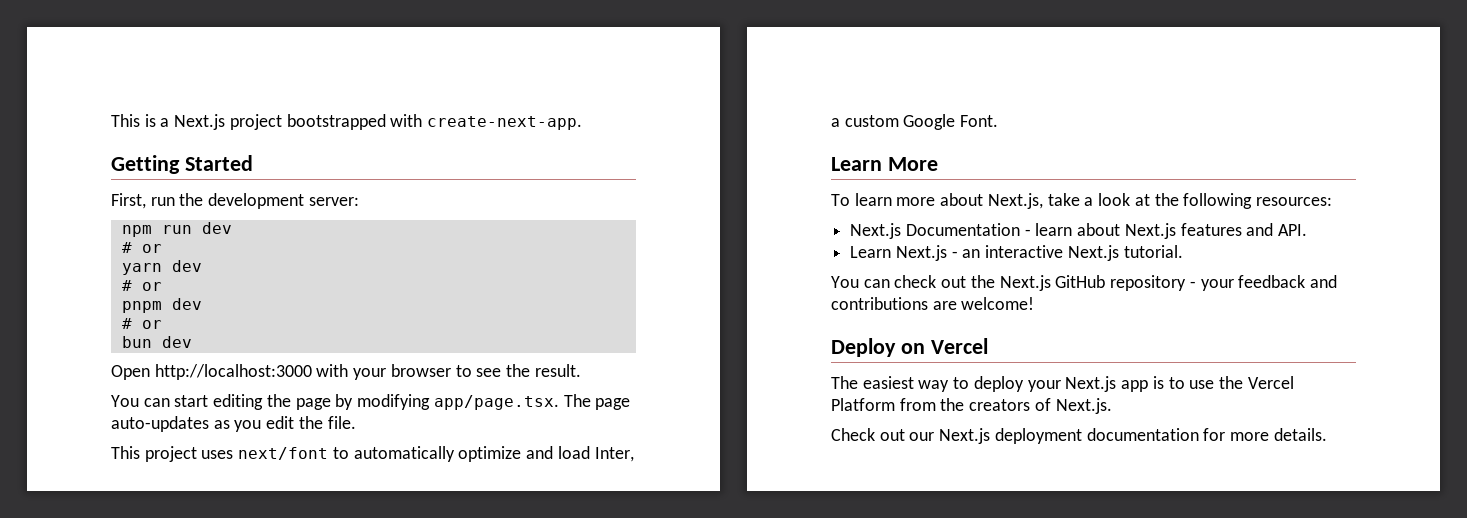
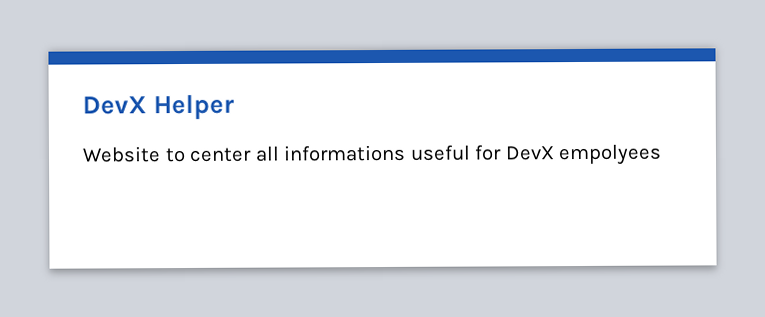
[111,114,583,130] [111,155,253,174] [111,193,359,209] [121,222,232,237] [121,242,162,253] [121,260,202,275] [121,280,162,291] [121,298,202,313] [121,318,162,329] [121,336,192,348] [111,364,581,380] [111,394,631,410] [111,416,356,432] [111,446,634,462] [831,114,999,130] [831,157,938,171] [831,193,1332,209] [850,223,1308,239] [850,245,1183,261] [831,275,1337,291] [831,297,1035,310] [831,338,988,357] [831,376,1294,392] [831,398,1112,414] [831,428,1327,444] This is a Next.js project bootstrapped with create-next-app. // Getting Started // First, run the development server: // npm run dev // # or // yarn dev // # or // pnpm dev // # or // bun dev // Open http://localhost:3000 with your browser to see the result. // You can start editing the page by modifying app/page.tsx. The page auto-updates as you edit the file. // This project uses next/font to automatically optimize and load Inter, a custom Google Font. // Learn More // To learn more about Next.js, take a look at the following resources: // Next.js Documentation - learn about Next.js features and API. // Learn Next.js - an interactive Next.js tutorial. // You can check out the Next.js GitHub repository - your feedback and contributions are welcome! // Deploy on Vercel // The easiest way to deploy your Next.js app is to use the Vercel Platform from the creators of Next.js. // Check out our Next.js deployment documentation for more details. -> [82,94,236,121] [82,144,663,166] DevX Helper // Website to center all informations useful for DevX empolyees

